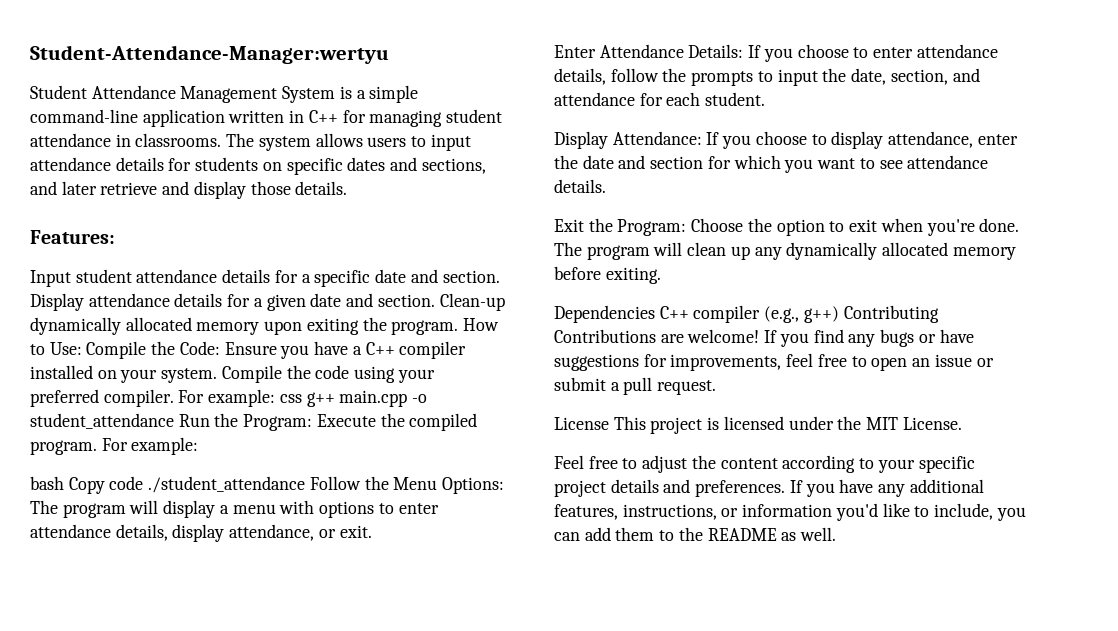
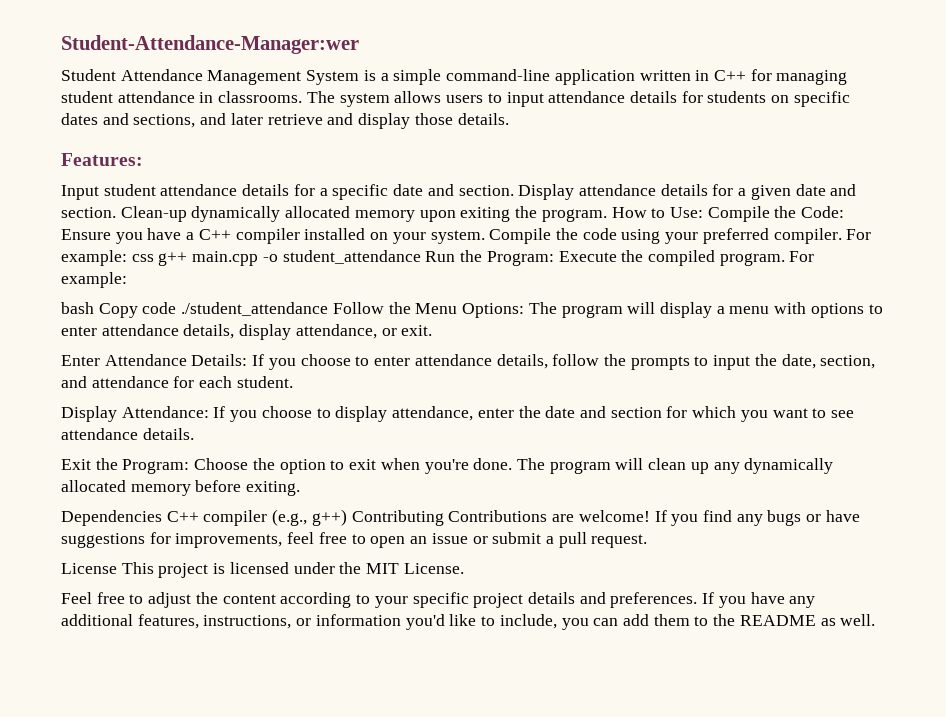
[30,45,389,64] Student-Attendance-Manager:wertyu -> [61,35,359,54] Student-Attendance-Manager:wer

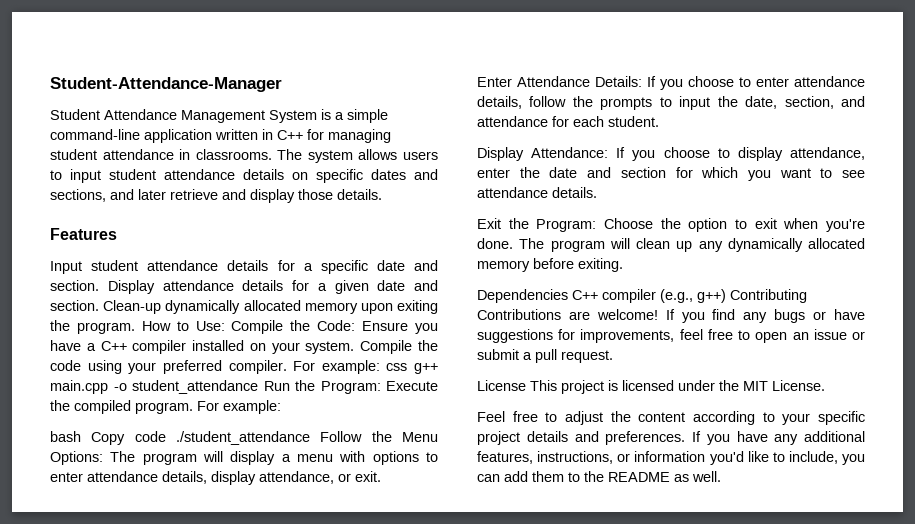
[61,35,359,54] Student-Attendance-Manager:wer -> [50,77,282,92] Student-Attendance-Manager
[548,91,767,103] attendance details for students -> [109,169,284,180] student attendance details
[61,153,143,166] Features: -> [50,228,117,240] Features

